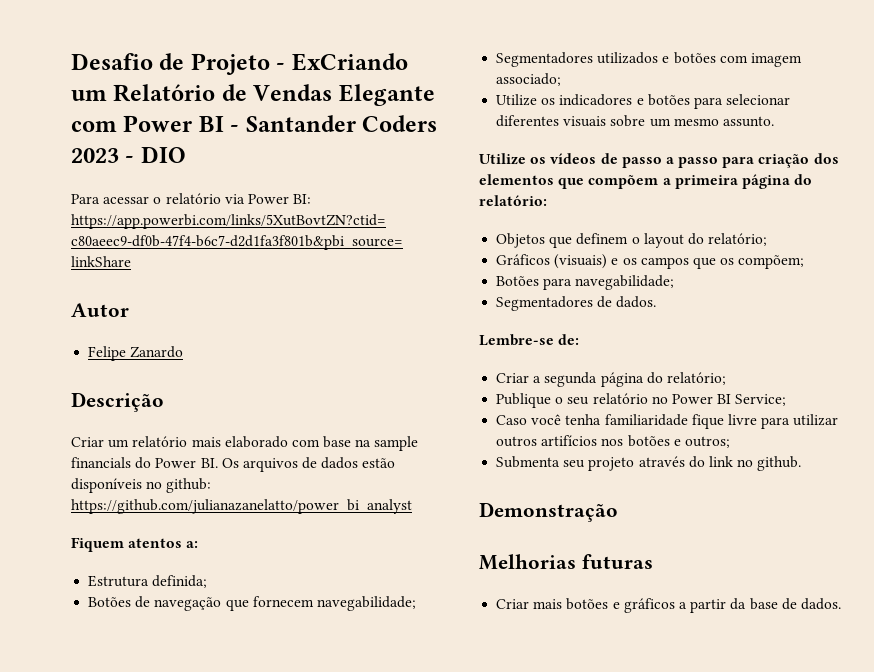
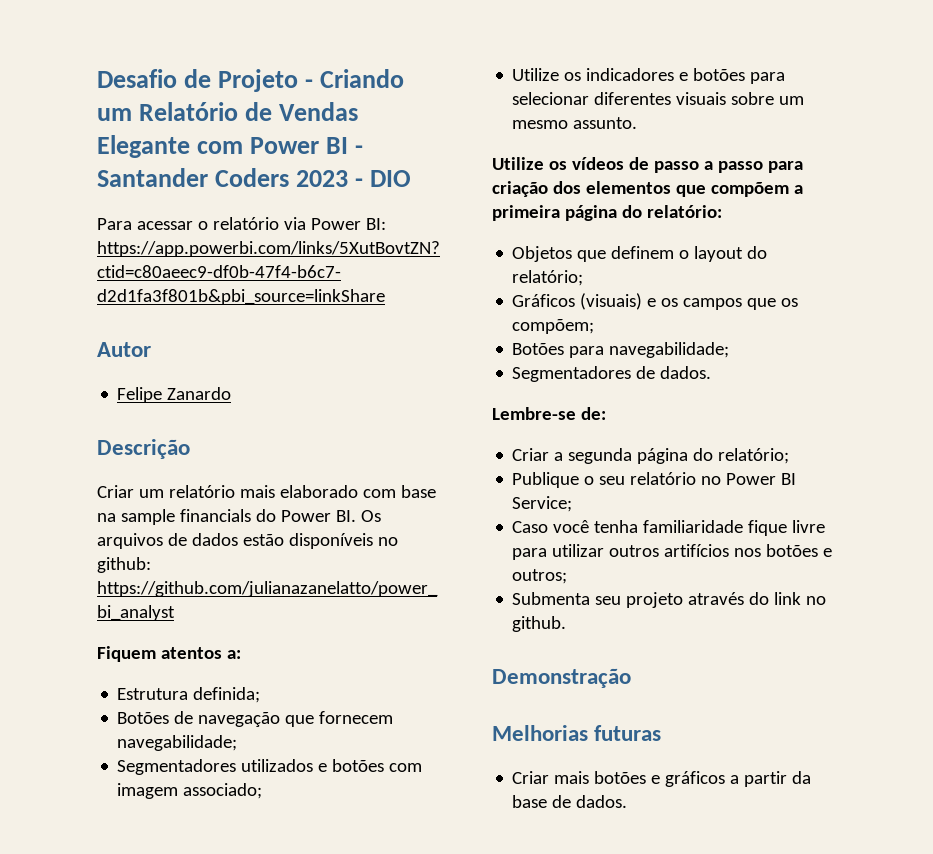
[291,53,408,71] ExCriando -> [320,69,405,88] Criando

